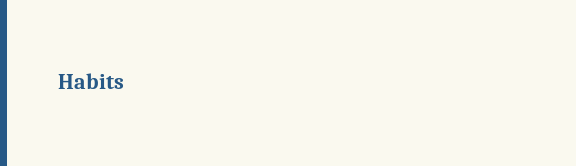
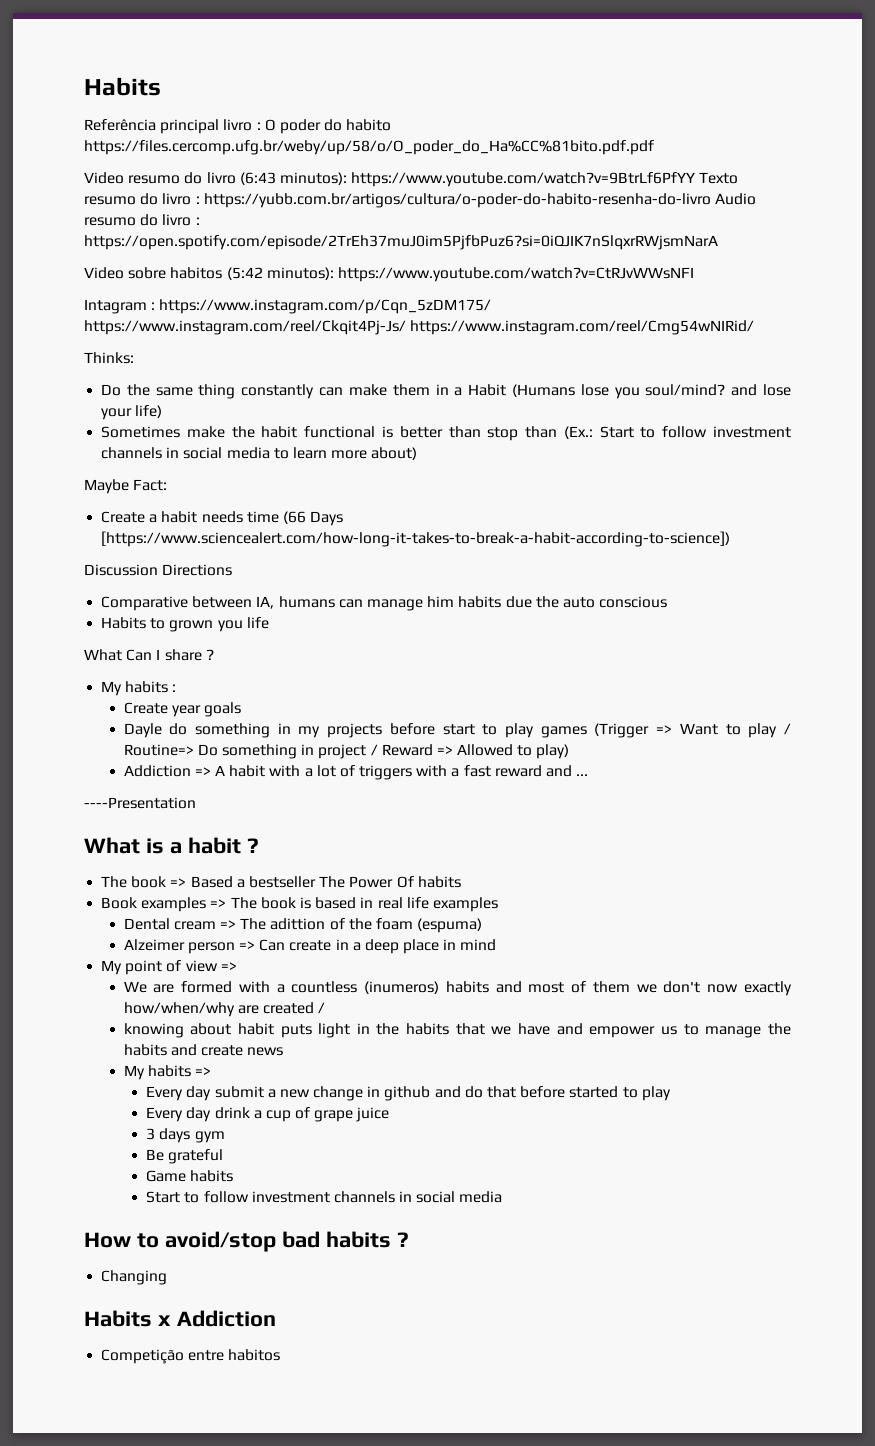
[58,73,124,89] Habits -> [84,77,161,96] [84,119,392,134] [84,140,654,155] [84,172,739,187] [84,193,756,208] [84,214,200,226] [84,235,718,250] [84,267,694,282] [84,299,492,314] [84,320,755,335] [84,352,134,364] [101,384,791,399] [101,405,163,420] [101,426,791,441] [101,447,418,460] [84,479,168,494] [101,511,344,526] [101,531,731,547] [84,564,233,576] [101,596,668,611] [101,617,269,632] [84,649,214,661] [101,681,177,696] [123,702,241,717] [123,723,792,738] [123,744,570,759] [123,765,589,780] [84,797,196,809] [84,837,259,854] [101,876,461,888] [101,897,498,912] [123,918,483,933] [123,939,497,954] [101,960,237,975] [123,981,792,996] [123,1002,326,1017] [123,1023,791,1038] [123,1044,284,1056] [123,1065,211,1080] [146,1086,671,1101] [146,1107,390,1122] [146,1128,225,1143] [146,1149,224,1164] [146,1170,234,1182] [146,1191,503,1203] [84,1231,409,1252] [101,1270,168,1285] [84,1310,276,1327] [101,1349,281,1364] Habits // Referência principal livro : O poder do habito https://files.cercomp.ufg.br/weby/up/58/o/O_poder_do_Ha%CC%81bito.pdf.pdf // Video resumo do livro (6:43 minutos): https://www.youtube.com/watch?v=9BtrLf6PfYY Texto resumo do livro : https://yubb.com.br/artigos/cultura/o-poder-do-habito-resenha-do-livro Audio resumo do livro : https://open.spotify.com/episode/2TrEh37muJ0im5PjfbPuz6?si=0iQJIK7nSlqxrRWjsmNarA // Video sobre habitos (5:42 minutos): https://www.youtube.com/watch?v=CtRJvWWsNFI // Intagram : https://www.instagram.com/p/Cqn_5zDM175/ https://www.instagram.com/reel/Ckqit4Pj-Js/ https://www.instagram.com/reel/Cmg54wNIRid/ // Thinks: // Do the same thing constantly can make them in a Habit (Humans lose you soul/mind? and lose your life) // Sometimes make the habit functional is better than stop than (Ex.: Start to follow investment channels in social media to learn more about) // Maybe Fact: // Create a habit needs time (66 Days [https://www.sciencealert.com/how-long-it-takes-to-break-a-habit-according-to-science]) // Discussion Directions // Comparative between IA, humans can manage him habits due the auto conscious // Habits to grown you life // What Can I share ? // My habits : // Create year goals // Dayle do something in my projects before start to play games (Trigger => Want to play / Routine=> Do something in project / Reward => Allowed to play) // Addiction => A habit with a lot of triggers with a fast reward and ... // ----Presentation // What is a habit ? // The book => Based a bestseller The Power Of habits // Book examples => The book is based in real life examples // Dental cream => The adittion of the foam (espuma) // Alzeimer person => Can create in a deep place in mind // My point of view => // We are formed with a countless (inumeros) habits and most of them we don't now exactly how/when/why are created / // knowing about habit puts light in the habits that we have and empower us to manage the habits and create news // My habits => // Every day submit a new change in github and do that before started to play // Every day drink a cup of grape juice // 3 days gym // Be grateful // Game habits // Start to follow investment channels in social media // How to avoid/stop bad habits ? // Changing // Habits x Addiction // Competição entre habitos

